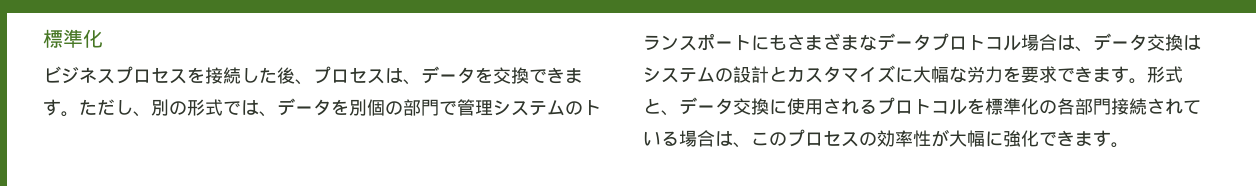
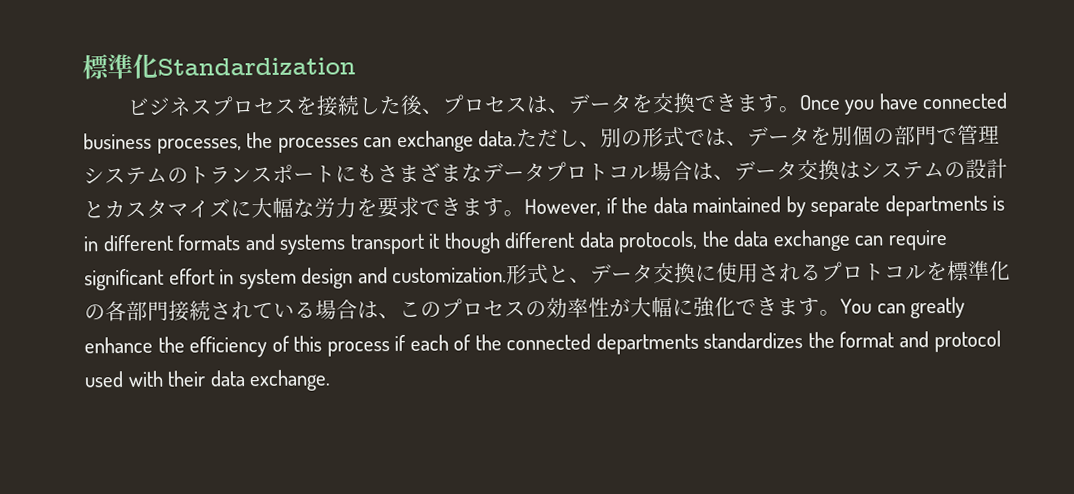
[43,29,103,48] 標準化 -> [82,53,356,80] 標準化Standardization
(79, 114) none -> [798,92,1008,115] [83,130,518,154] Once you have connected business processes, the processes can exchange data.
(1147, 81) none -> [524,194,1006,218] [83,229,949,255] [84,267,508,291] However, if the data maintained by separate departments is in different formats and systems transport it though different data protocols, the data exchange can require significant effort in system design and customization.
(1129, 145) none -> [840,296,966,319] [84,330,1001,358] [84,369,332,392] You can greatly enhance the efficiency of this process if each of the connected departments standardizes the format and protocol used with their data exchange.

